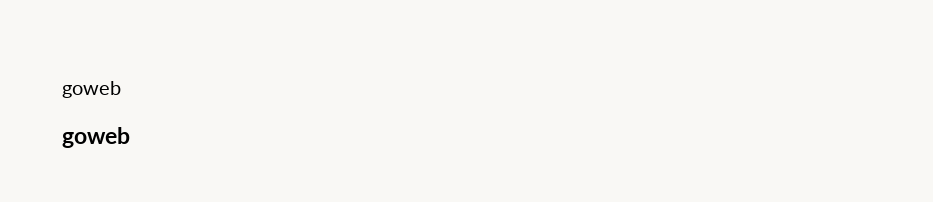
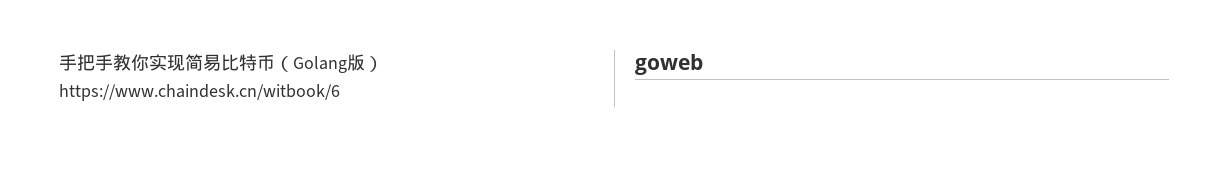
[62,81,121,98] goweb -> [59,54,383,73] [59,84,340,101] 手把手教你实现简易比特币（Golang版）https://www.chaindesk.cn/witbook/6

